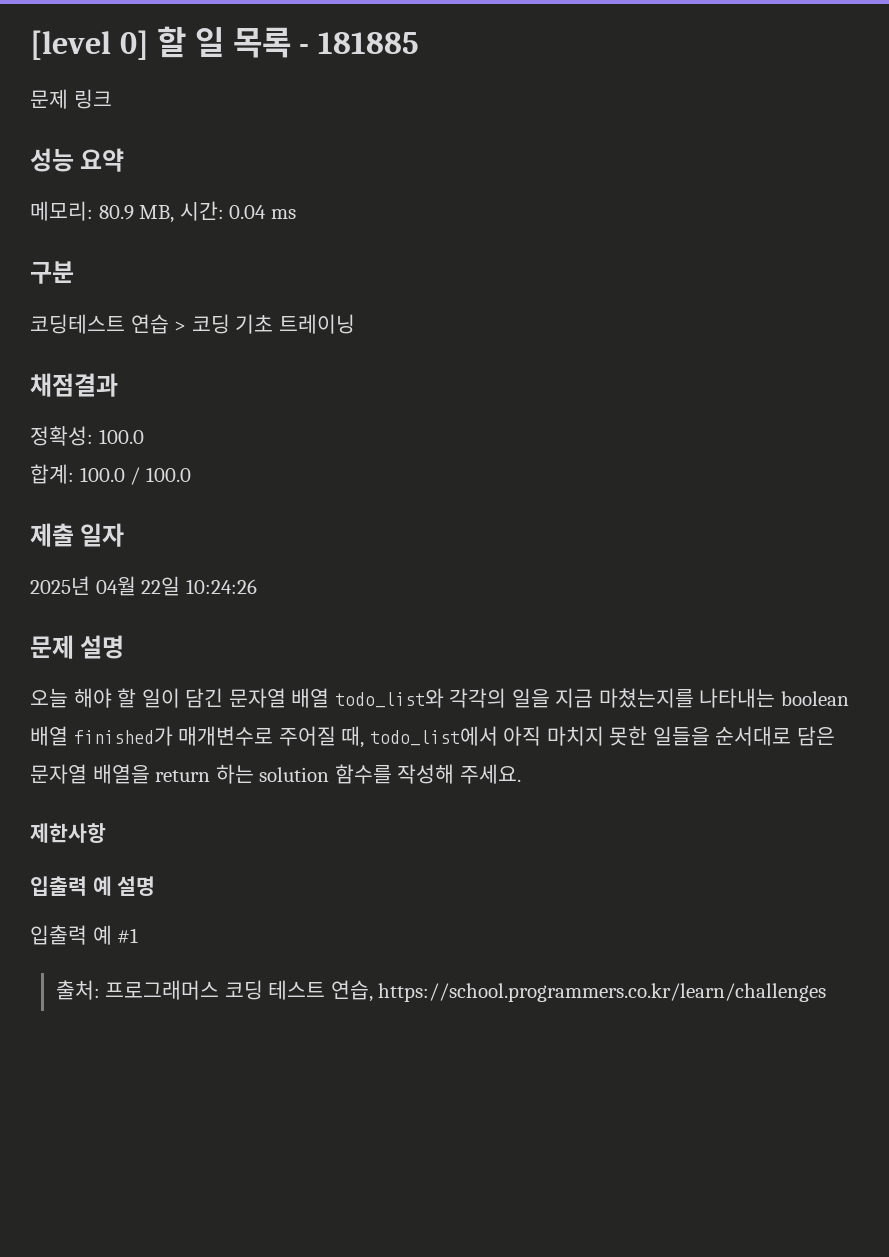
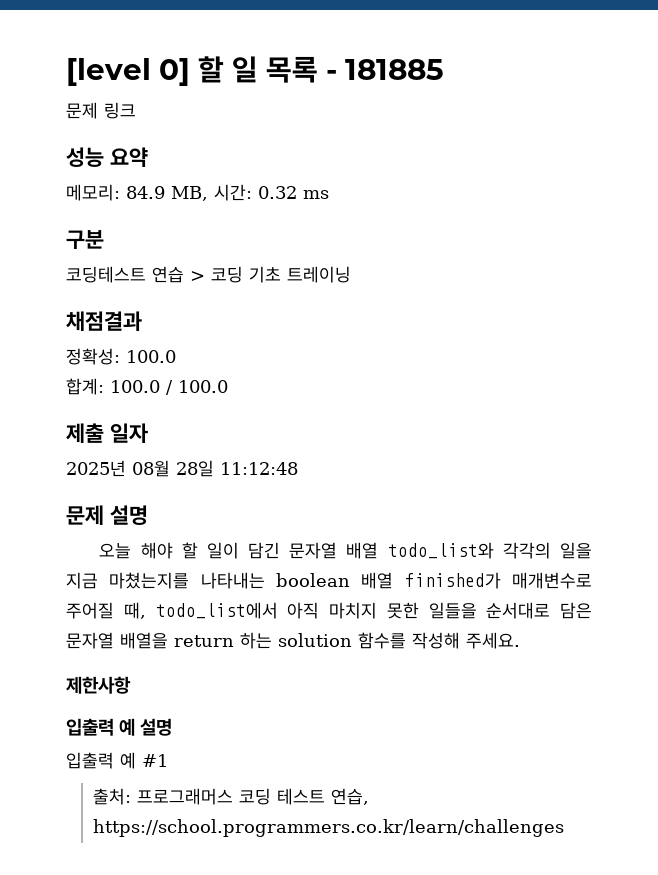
[98,205,134,220] 80.9 -> [126,186,165,199] 84.9
[229,205,267,219] 0.04 -> [258,186,297,199] 0.32
[95,576,257,596] 04월 22일 10:24:26 -> [132,460,298,477] 08월 28일 11:12:48

